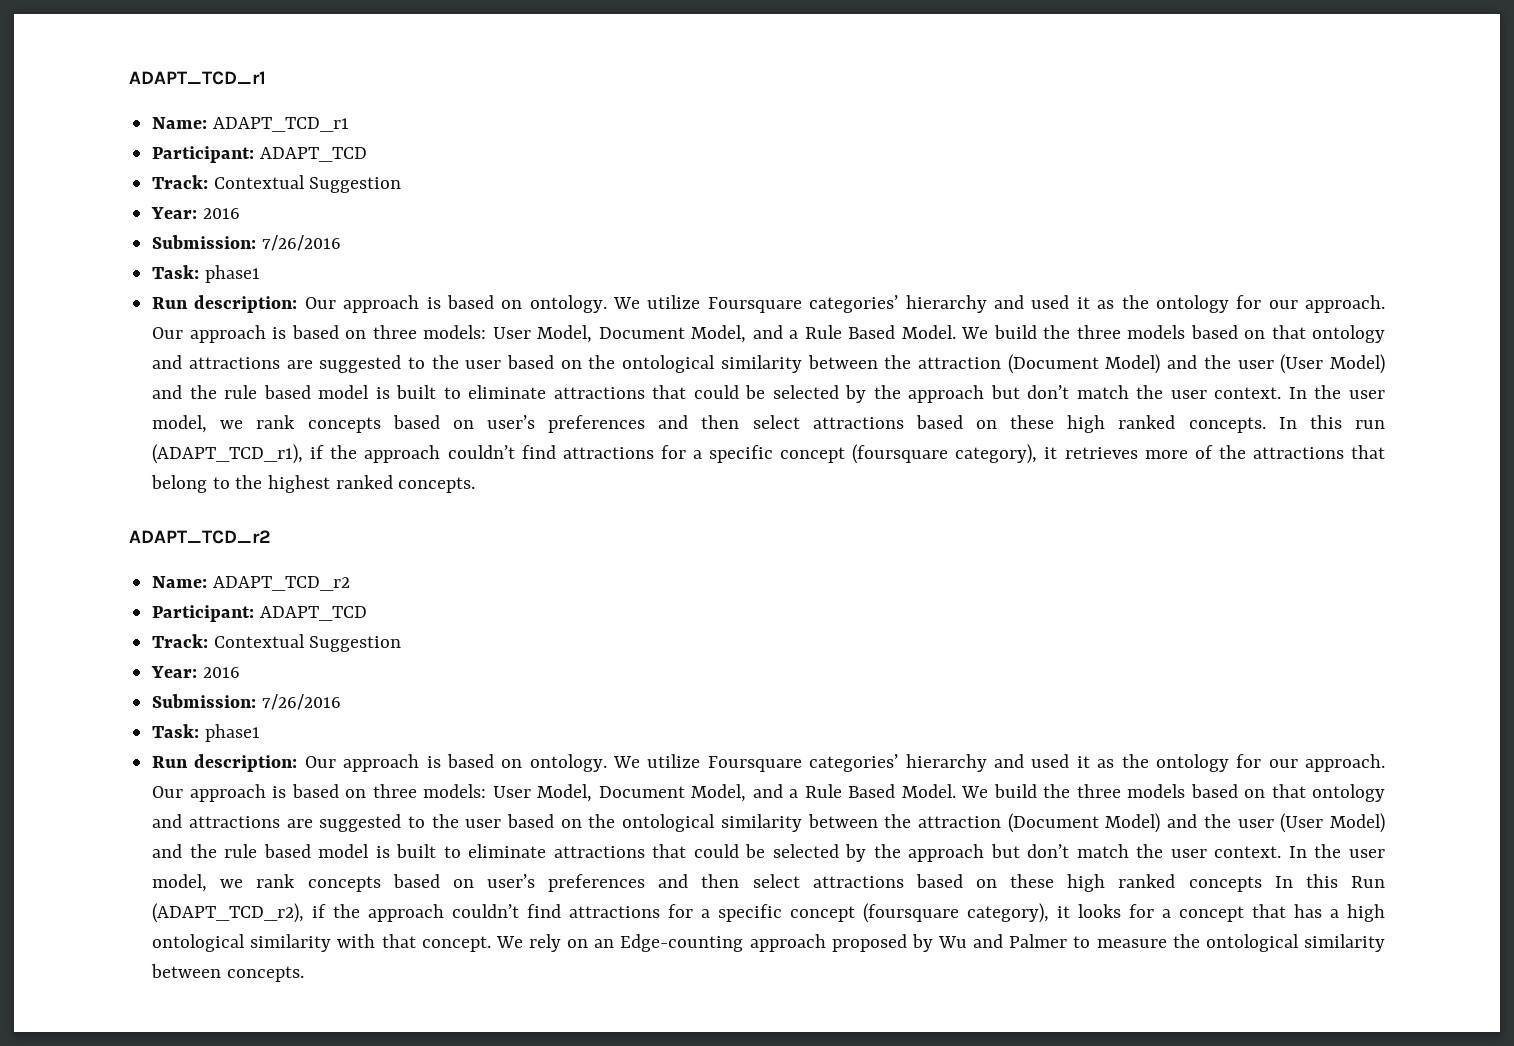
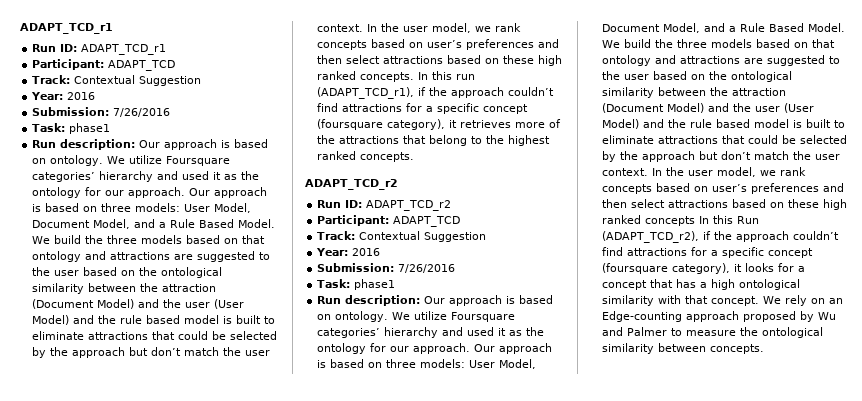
[129,71,266,85] [152,117,208,129] ADAPT_TCD_r1 // Name: -> [20,23,113,34] [32,44,78,52] ADAPT_TCD_r1 // Run ID:
[152,576,208,588] Name: -> [317,200,363,208] Run ID:

